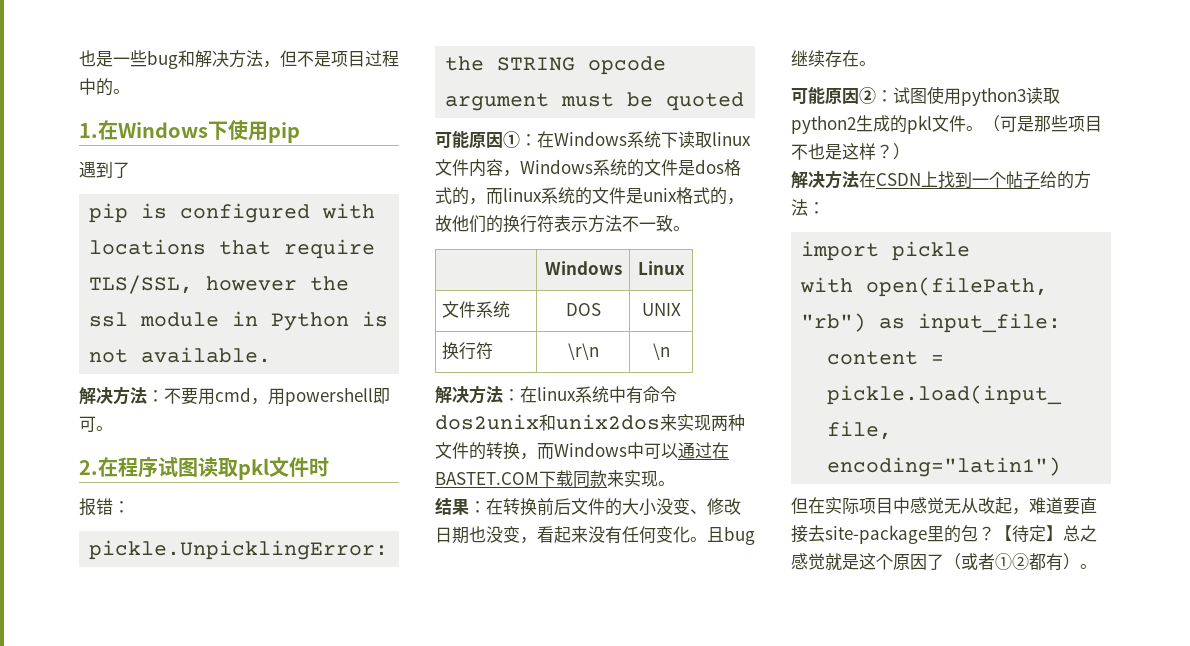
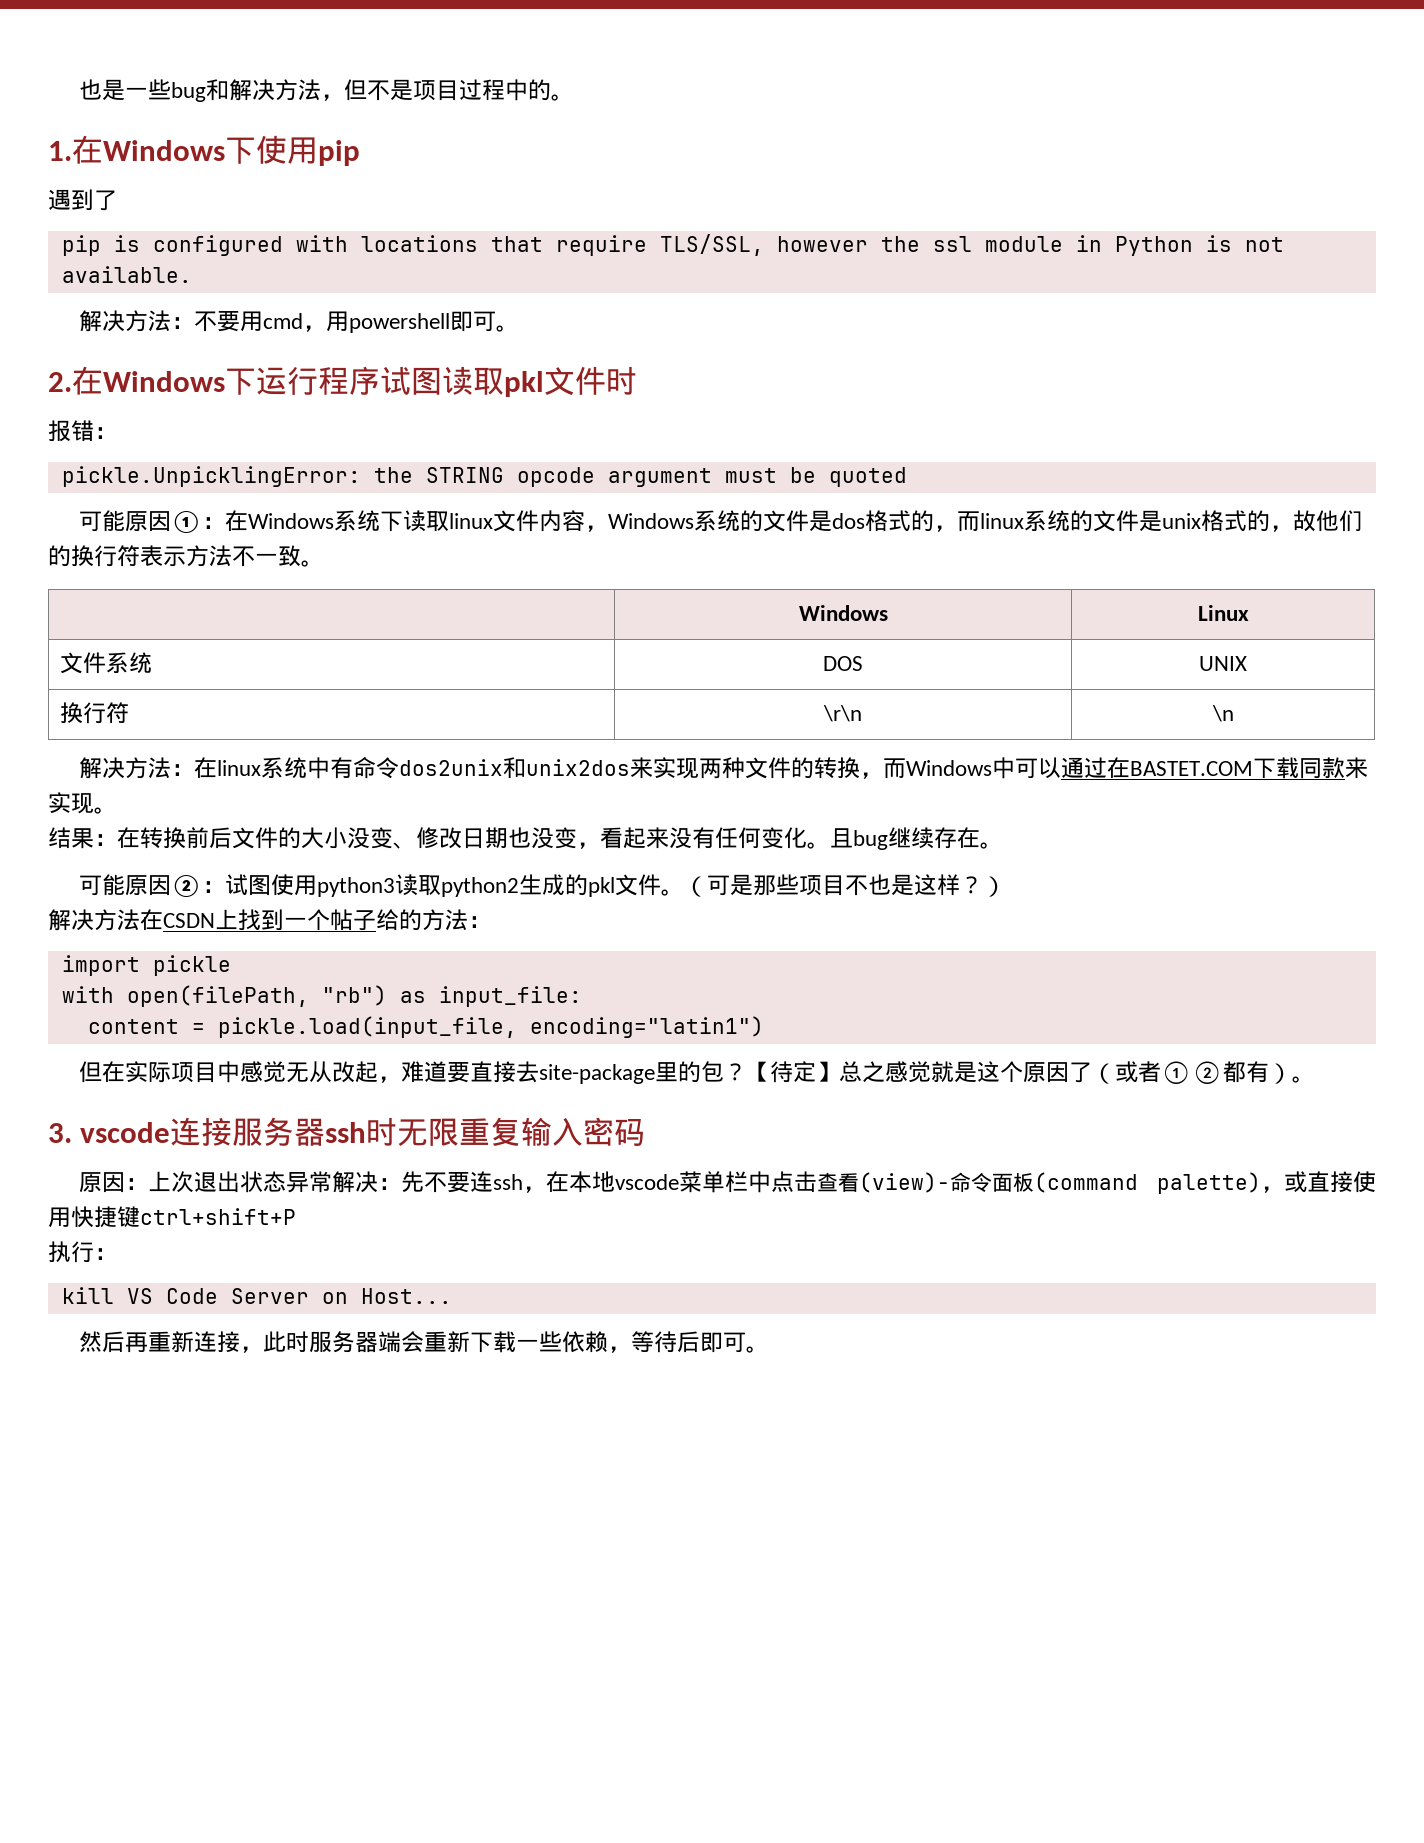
(118, 467) none -> [103,366,318,395] Windows下运行
(1097, 566) none -> [48,1117,646,1146] [78,1171,1376,1194] [48,1206,296,1228] [48,1241,117,1263] [61,1287,452,1304] [78,1331,769,1353] // 3. vscode连接服务器ssh时无限重复输入密码 // 原因：上次退出状态异常解决：先不要连ssh，在本地vscode菜单栏中点击查看(view)-命令面板(command palette)，或直接使用快捷键ctrl+shift+P // 执行： // kill VS Code Server on Host... // 然后再重新连接，此时服务器端会重新下载一些依赖，等待后即可。

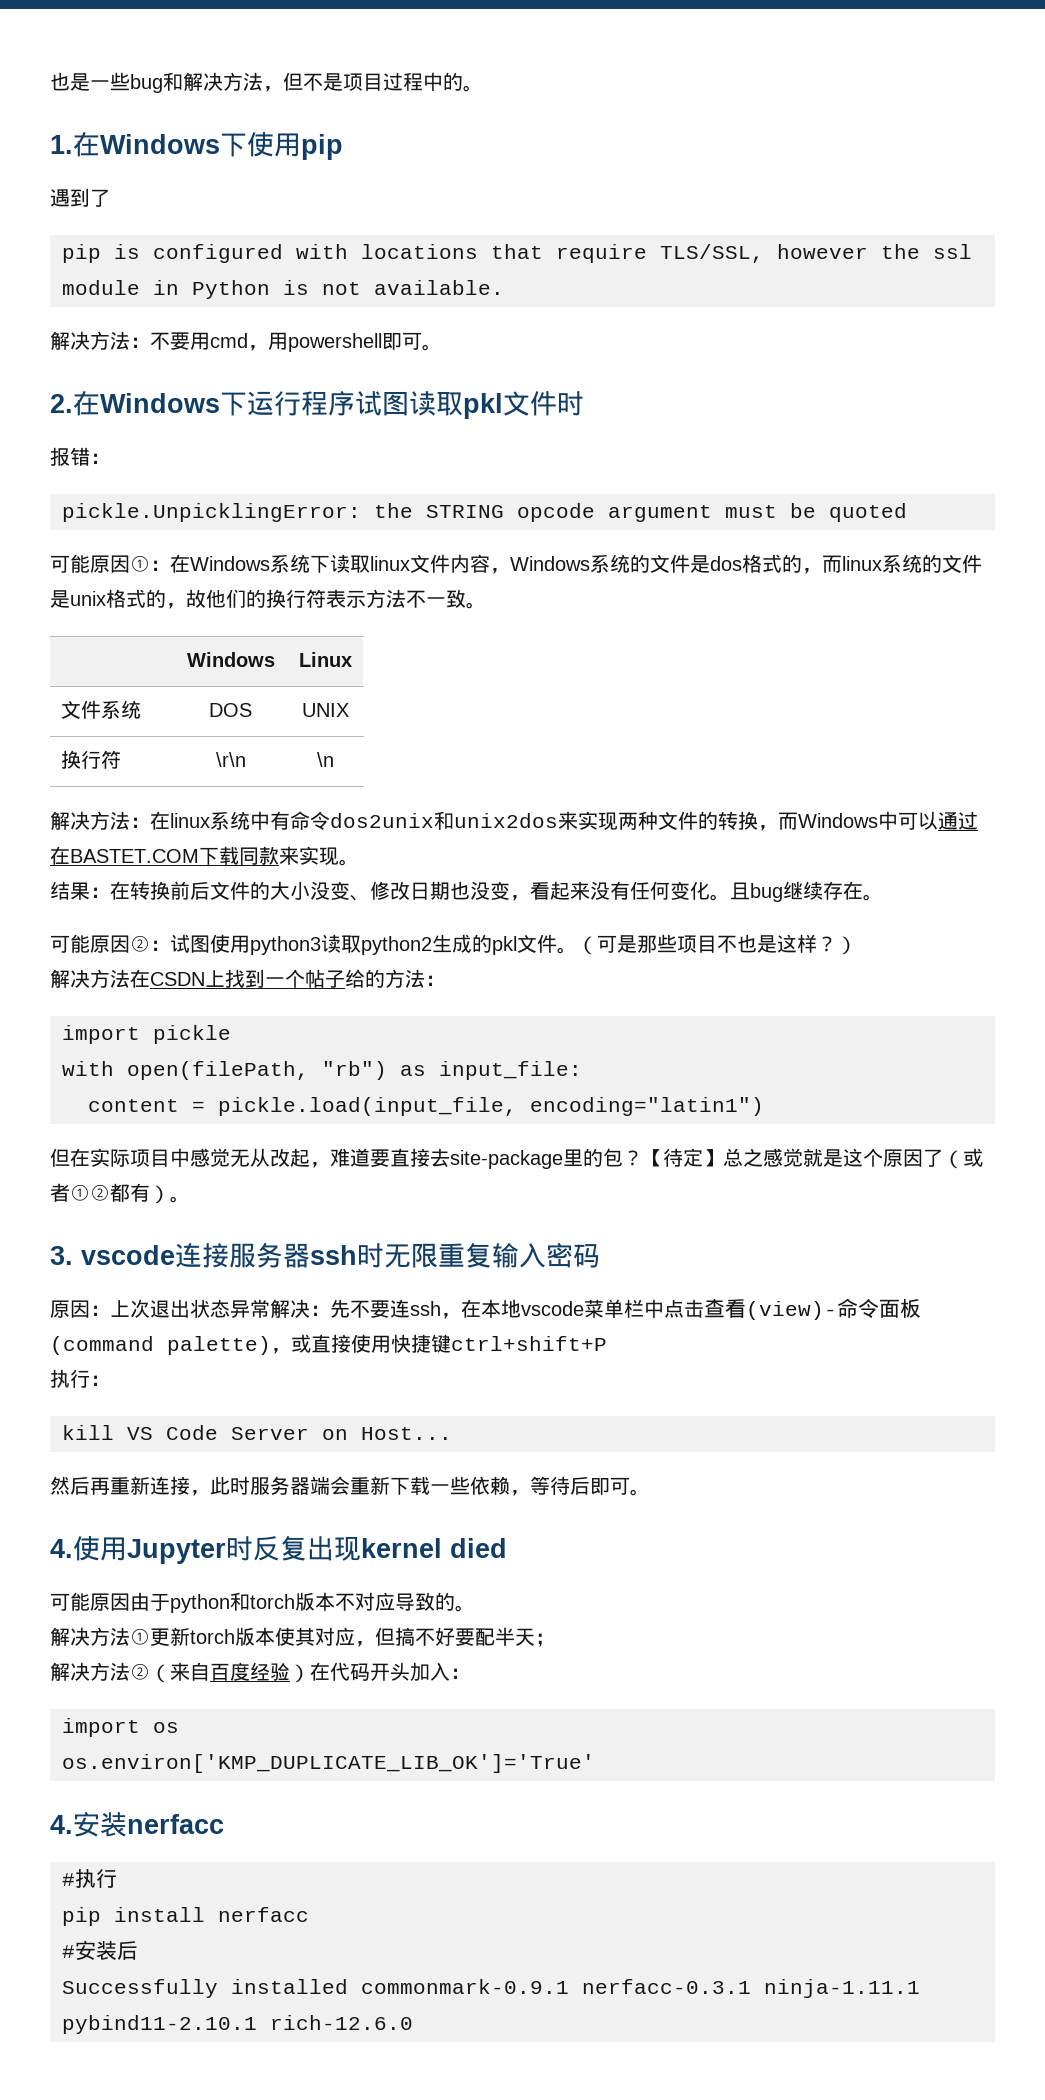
(769, 1349) none -> [50,1536,507,1564] [50,1592,475,1613] [50,1627,555,1647] [50,1662,470,1683] [62,1718,179,1737] [62,1754,595,1773] [50,1811,224,1837] [62,1869,117,1888] [62,1907,309,1926] [62,1940,138,1960] [62,1979,920,1998] [62,2015,413,2034] // 4.使用Jupyter时反复出现kernel died // 可能原因由于python和torch版本不对应导致的。 // 解决方法①更新torch版本使其对应，但搞不好要配半天； // 解决方法②（来自百度经验）在代码开头加入： // import os // os.environ['KMP_DUPLICATE_LIB_OK']='True' // 4.安装nerfacc // #执行 // pip install nerfacc // #安装后 // Successfully installed commonmark-0.9.1 nerfacc-0.3.1 ninja-1.11.1 pybind11-2.10.1 rich-12.6.0

